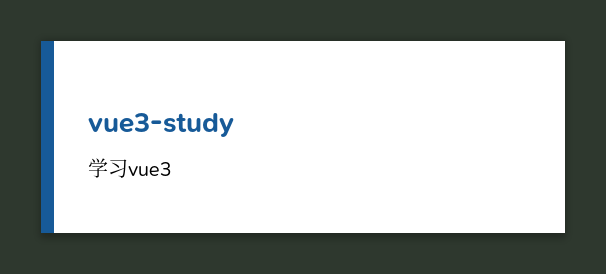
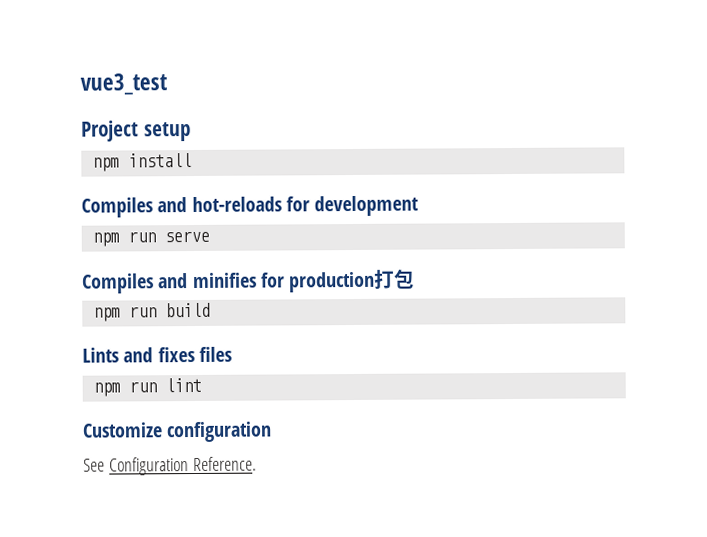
[88,113,234,137] [88,158,172,178] vue3-study // 学习vue3 -> [80,73,167,95] [81,120,191,142] [91,153,192,172] [81,195,420,218] [91,230,210,247] [82,268,416,294] [92,302,211,322] [82,346,232,363] [92,377,202,397] [82,421,273,443] [83,456,257,476] vue3_test // Project setup // npm install // Compiles and hot-reloads for development // npm run serve // Compiles and minifies for production打包 // npm run build // Lints and fixes files // npm run lint // Customize configuration // See Configuration Reference.

